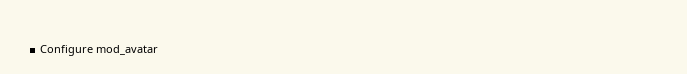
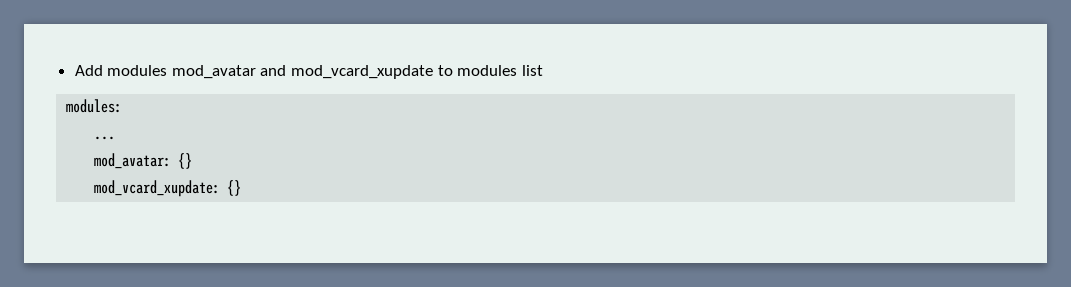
[40,45,159,56] Configure mod_avatar -> [74,65,543,79] [66,99,123,113] [94,136,116,140] [94,153,193,169] [94,180,242,197] Add modules mod_avatar and mod_vcard_xupdate to modules list // modules: // ... // mod_avatar: {} // mod_vcard_xupdate: {}

